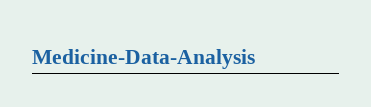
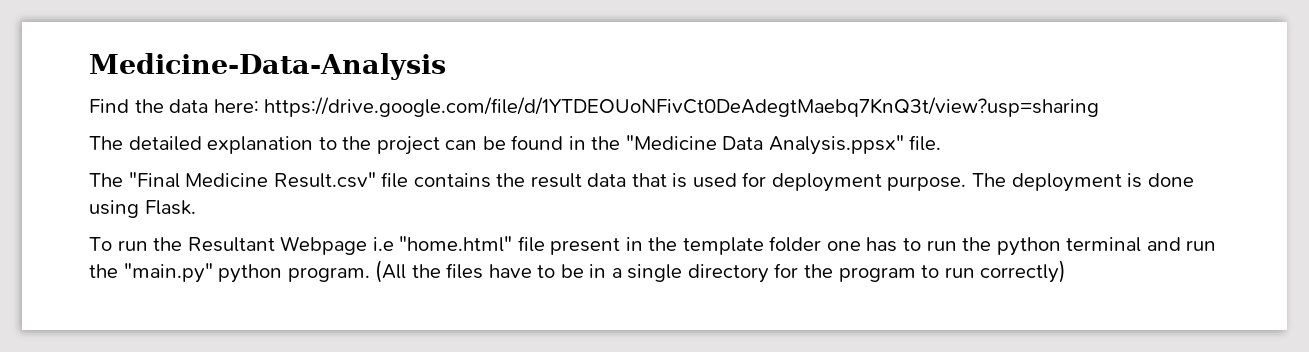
(255, 59) none -> [89,97,1100,117] [89,135,942,155] [89,172,1194,192] [89,200,196,218] [89,236,1217,256] [89,260,1067,283] // Find the data here: https://drive.google.com/file/d/1YTDEOUoNFivCt0DeAdegtMaebq7KnQ3t/view?usp=sharing // The detailed explanation to the project can be found in the "Medicine Data Analysis.ppsx" file. // The "Final Medicine Result.csv" file contains the result data that is used for deployment purpose. The deployment is done using Flask. // To run the Resultant Webpage i.e "home.html" file present in the template folder one has to run the python terminal and run the "main.py" python program. (All the files have to be in a single directory for the program to run correctly)

